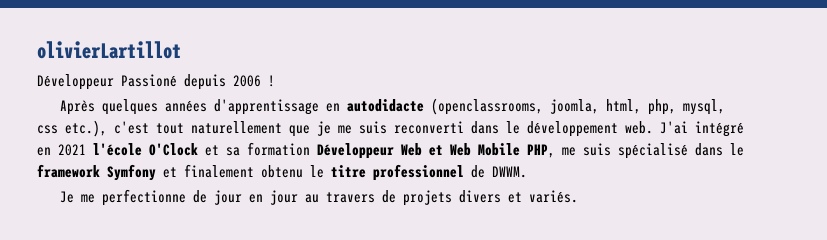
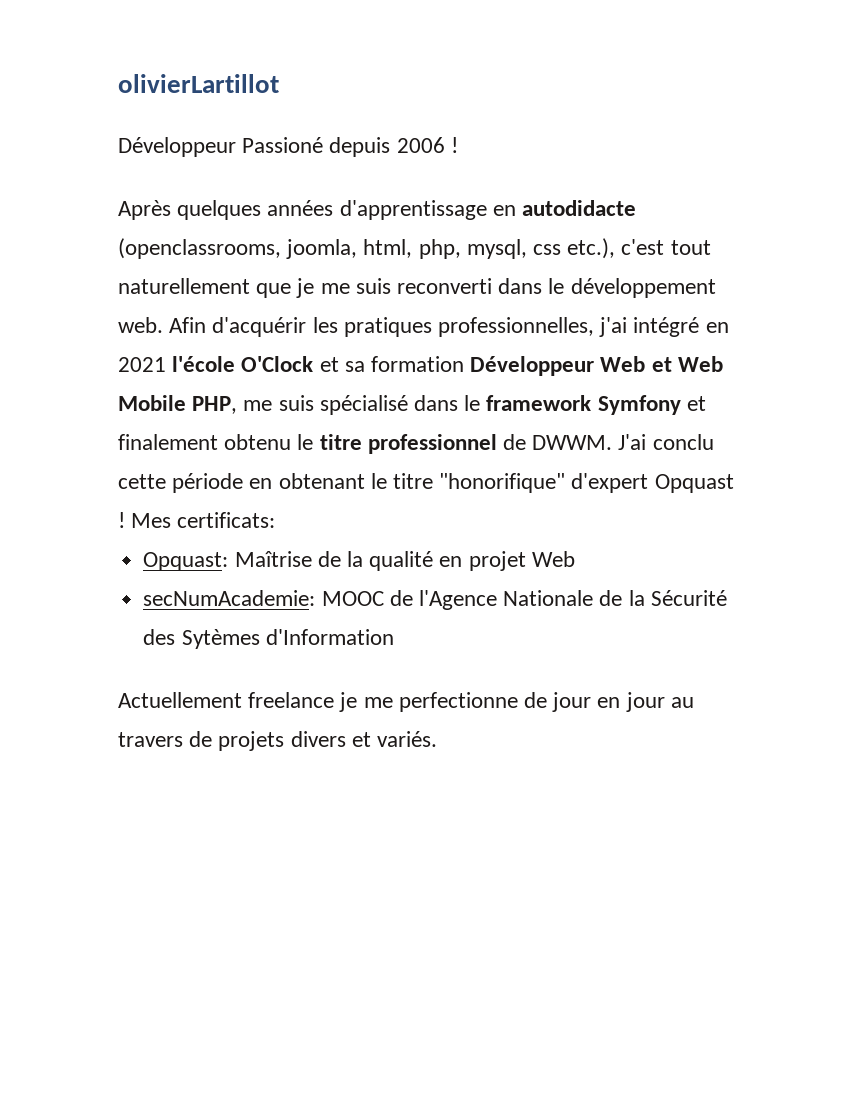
[660,121,688,134] J'ai -> [169,317,628,337] Afin d'acquérir les pratiques professionnelles, j'ai
[59,191,74,203] // Je -> [618,434,714,450] [118,473,734,493] [118,512,276,528] [143,551,575,571] [143,590,727,610] [143,629,394,649] [118,692,358,712] J'ai conclu cette période en obtenant le titre "honorifique" d'expert Opquast ! Mes certificats: // Opquast: Maîtrise de la qualité en projet Web // secNumAcademie: MOOC de l'Agence Nationale de la Sécurité des Sytèmes d'Information // Actuellement freelance je

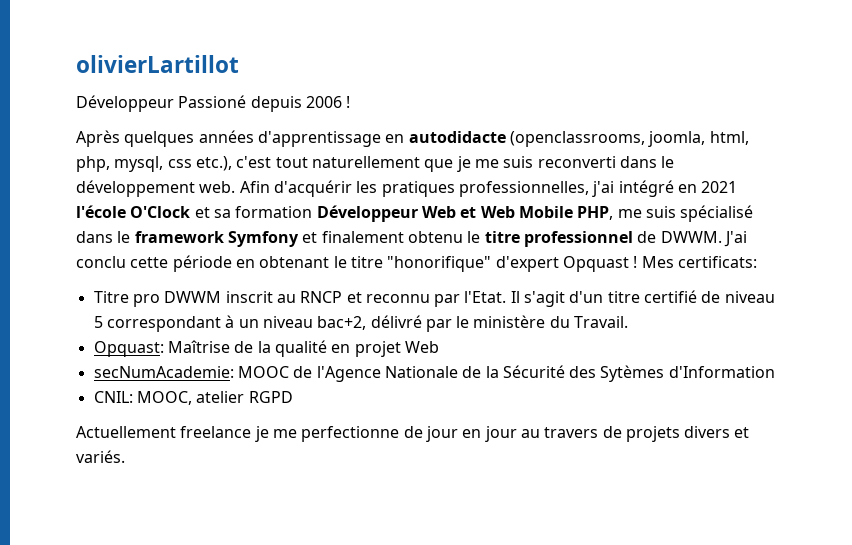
(276, 520) none -> [93,290,775,307] [93,315,629,332] // Titre pro DWWM inscrit au RNCP et reconnu par l'Etat. Il s'agit d'un titre certifié de niveau 5 correspondant à un niveau bac+2, délivré par le ministère du Travail.
(394, 637) none -> [93,391,293,405] // CNIL: MOOC, atelier RGPD

